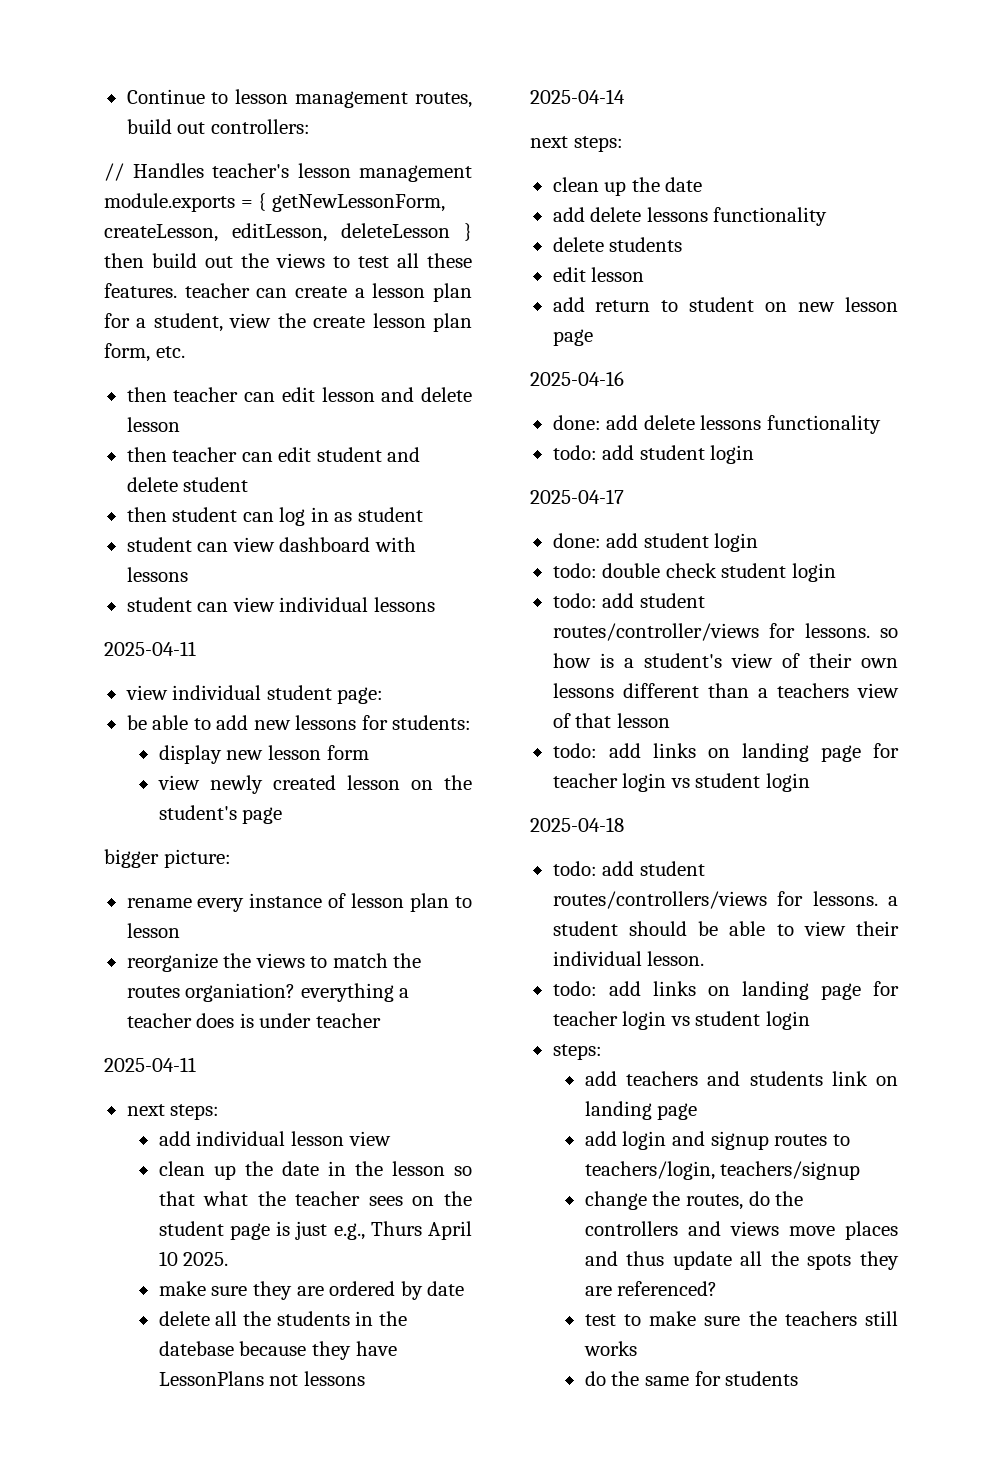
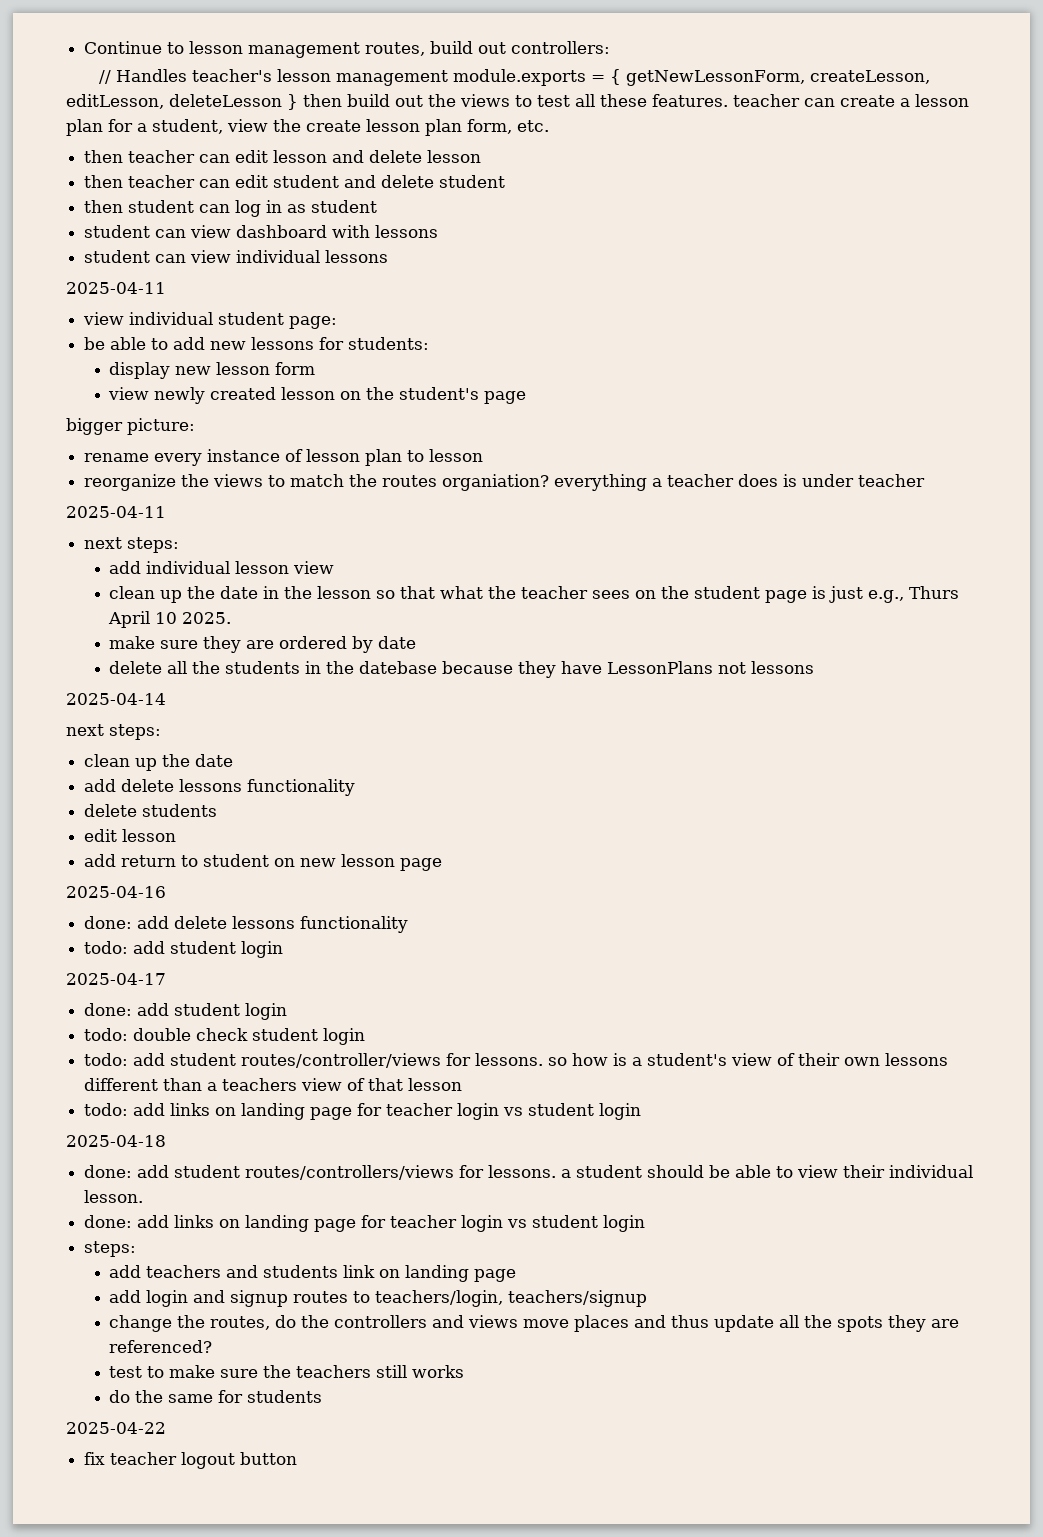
[552,861,597,876] todo: -> [84,1165,133,1178] done:
[552,981,597,996] todo: -> [84,1215,133,1228] done:
(799, 1378) none -> [66,1422,166,1434] [84,1452,298,1469] // 2025-04-22 // fix teacher logout button

